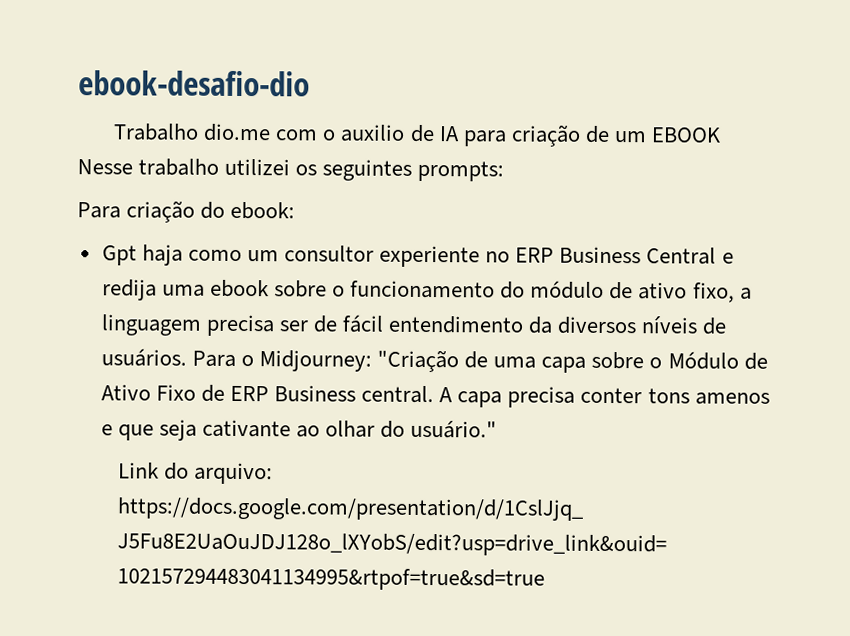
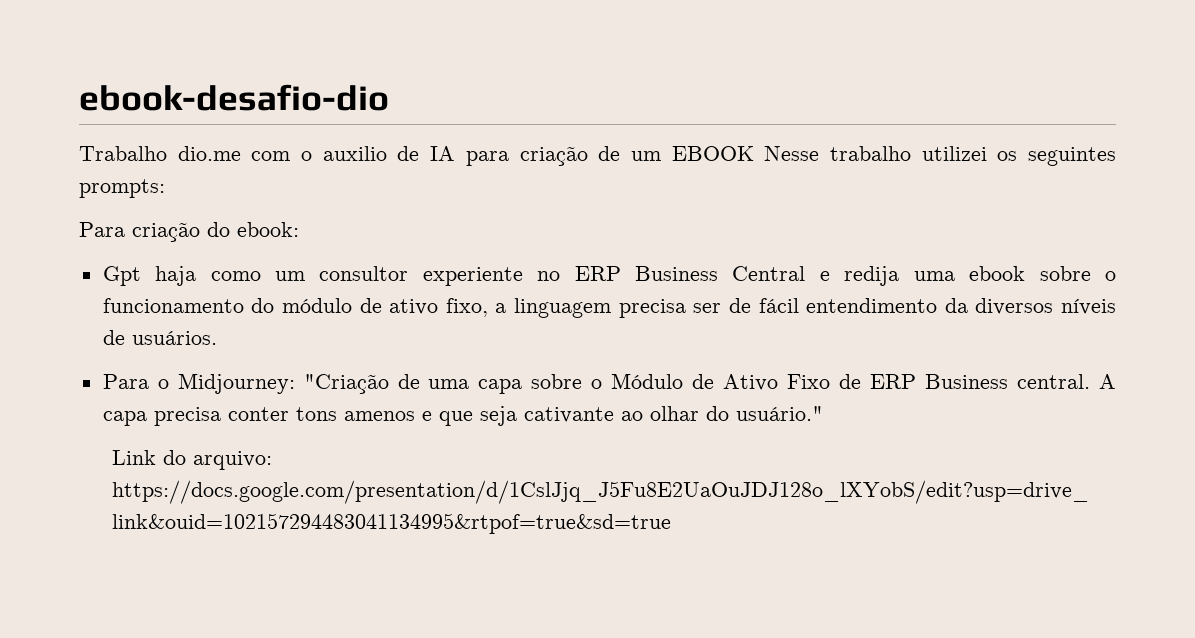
(187, 357) none -> (217, 338) //

